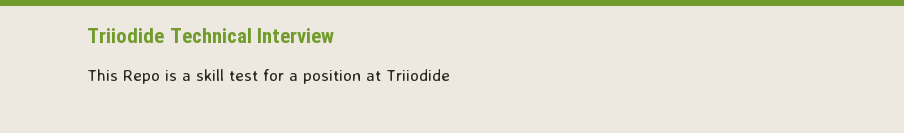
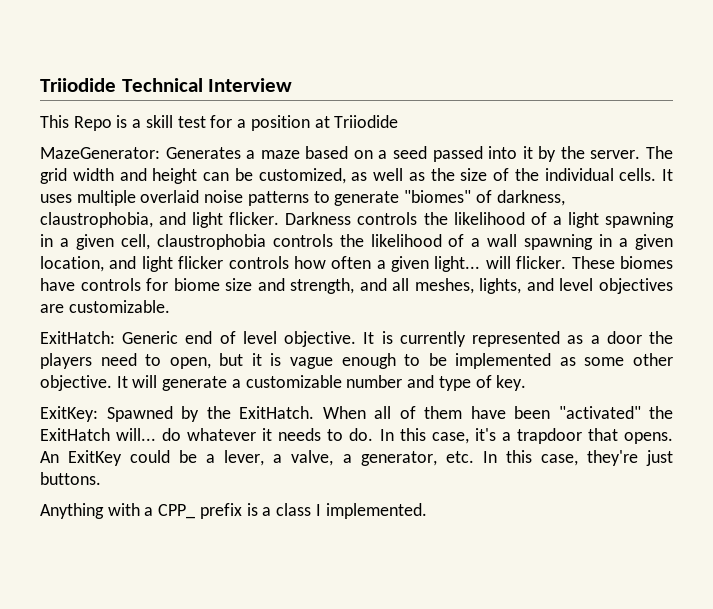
(450, 75) none -> [40,146,673,162] [40,168,673,184] [40,190,565,206] [40,212,674,228] [40,234,674,250] [40,256,674,272] [40,278,674,294] [40,300,170,313] [40,331,674,347] [40,353,673,369] [40,375,527,391] [40,406,673,422] [40,428,673,444] [40,450,673,466] [40,472,101,485] [40,503,427,519] // MazeGenerator: Generates a maze based on a seed passed into it by the server. The grid width and height can be customized, as well as the size of the individual cells. It uses multiple overlaid noise patterns to generate "biomes" of darkness, claustrophobia, and light flicker. Darkness controls the likelihood of a light spawning in a given cell, claustrophobia controls the likelihood of a wall spawning in a given location, and light flicker controls how often a given light... will flicker. These biomes have controls for biome size and strength, and all meshes, lights, and level objectives are customizable. // ExitHatch: Generic end of level objective. It is currently represented as a door the players need to open, but it is vague enough to be implemented as some other objective. It will generate a customizable number and type of key. // ExitKey: Spawned by the ExitHatch. When all of them have been "activated" the ExitHatch will... do whatever it needs to do. In this case, it's a trapdoor that opens. An ExitKey could be a lever, a valve, a generator, etc. In this case, they're just buttons. // Anything with a CPP_ prefix is a class I implemented.

